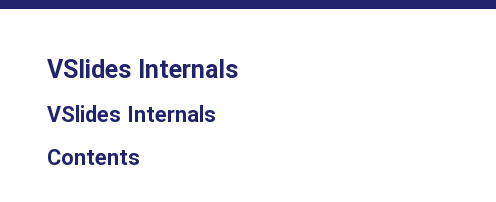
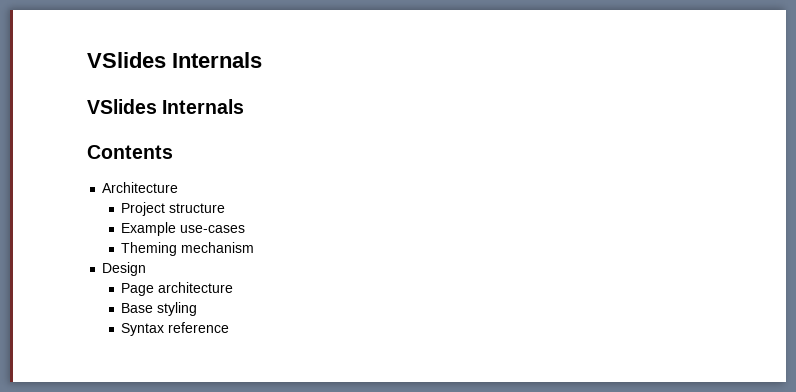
(140, 157) none -> [102,182,179,193] [121,202,226,216] [121,222,246,236] [121,242,255,256] [102,262,147,276] [121,282,234,296] [121,302,198,316] [121,322,230,336] // Architecture // Project structure // Example use-cases // Theming mechanism // Design // Page architecture // Base styling // Syntax reference

